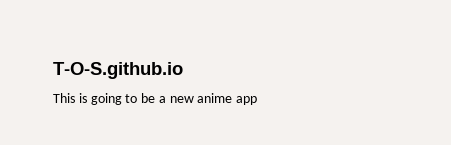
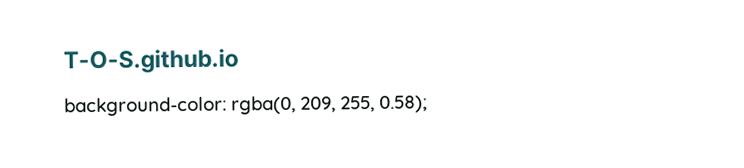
[53,93,258,105] This is going to be a new anime app -> [64,95,428,117] background-color: rgba(0, 209, 255, 0.58);

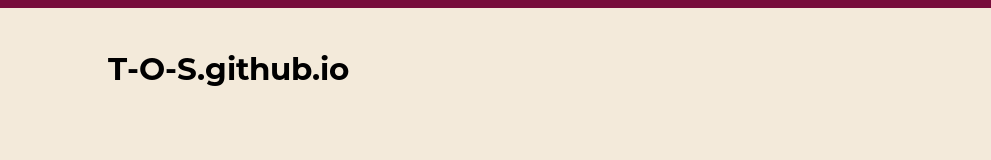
[64,95,428,117] // background-color: rgba(0, 209, 255, 0.58); -> (349, 70) none

